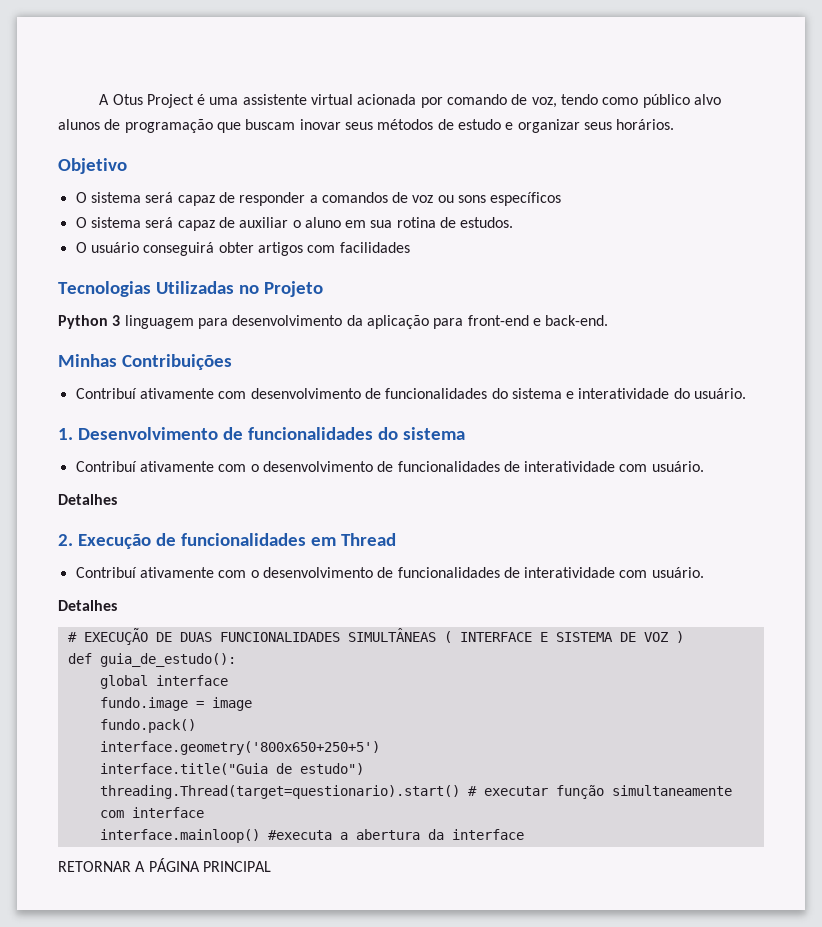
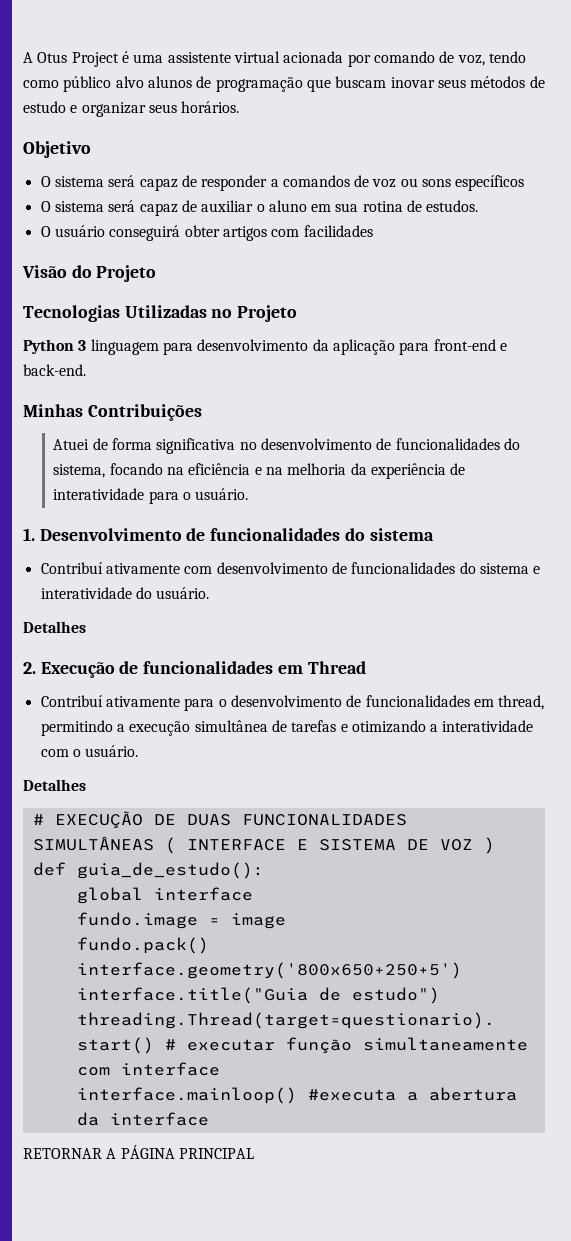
(410, 247) none -> [22,265,157,282] // Visão do Projeto
(232, 362) none -> [53,438,520,454] [53,463,466,479] [53,488,249,504] [23,528,434,541] // Atuei de forma significativa no desenvolvimento de funcionalidades do sistema, focando na eficiência e na melhoria da experiência de interatividade para o usuário. // 1. Desenvolvimento de funcionalidades do sistema
[58,427,465,440] [75,461,704,472] // 1. Desenvolvimento de funcionalidades do sistema // Contribuí ativamente com o desenvolvimento de funcionalidades de interatividade com usuário. -> (210, 593) none
[218,567,648,578] com o desenvolvimento de funcionalidades de interatividade com -> [184,695,545,711] [40,720,534,736] [40,749,81,757] para o desenvolvimento de funcionalidades em thread, permitindo a execução simultânea de tarefas e otimizando a interatividade com o

